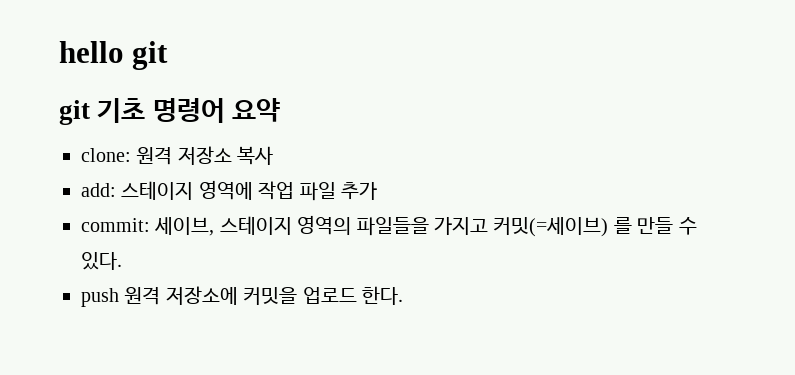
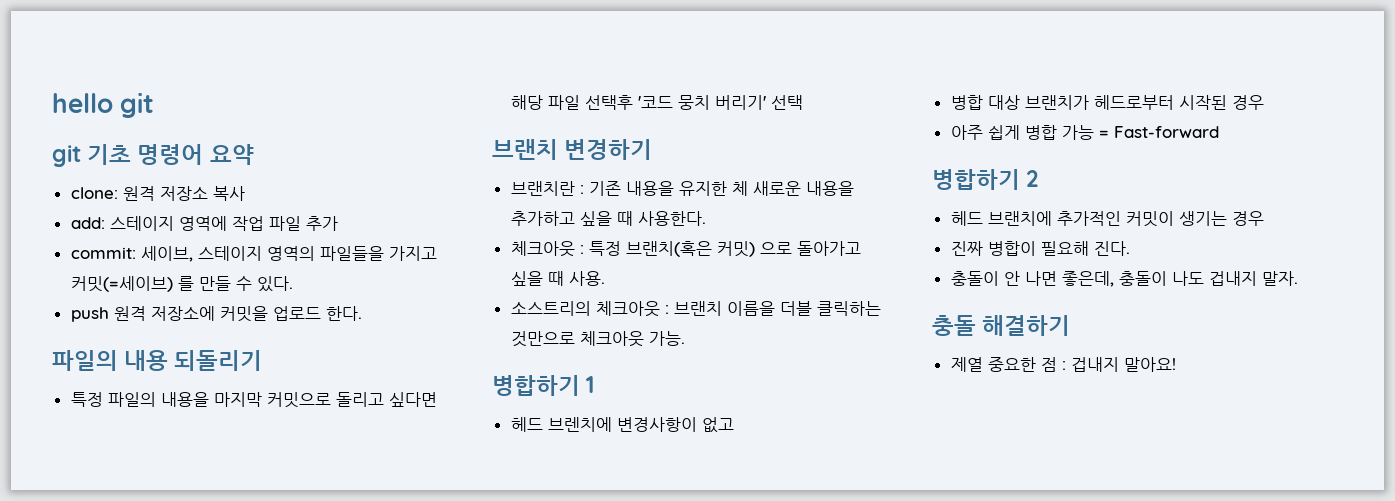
(403, 295) none -> [52,350,263,371] [70,392,437,408] [510,95,803,110] [492,139,653,160] [510,181,854,196] [510,211,706,226] [510,241,861,257] [510,271,605,286] [510,301,881,317] [510,331,685,347] [492,375,595,396] [510,417,734,433] [950,95,1264,110] [950,125,1219,140] [932,169,1039,190] [950,211,1264,227] [950,241,1130,256] [950,271,1298,287] [932,315,1071,336] [950,357,1176,372] // 파일의 내용 되돌리기 // 특정 파일의 내용을 마지막 커밋으로 돌리고 싶다면 해당 파일 선택후 '코드 뭉치 버리기' 선택 // 브랜치 변경하기 // 브랜치란 : 기존 내용을 유지한 체 새로운 내용을 추가하고 싶을 때 사용한다. // 체크아웃 : 특정 브랜치(혹은 커밋) 으로 돌아가고 싶을 때 사용. // 소스트리의 체크아웃 : 브랜치 이름을 더블 클릭하는 것만으로 체크아웃 가능. // 병합하기 1 // 헤드 브렌치에 변경사항이 없고 // 병합 대상 브랜치가 헤드로부터 시작된 경우 // 아주 쉽게 병합 가능 = Fast-forward // 병합하기 2 // 헤드 브랜치에 추가적인 커밋이 생기는 경우 // 진짜 병합이 필요해 진다. // 충돌이 안 나면 좋은데, 충돌이 나도 겁내지 말자. // 충돌 해결하기 // 제열 중요한 점 : 겁내지 말아요!

